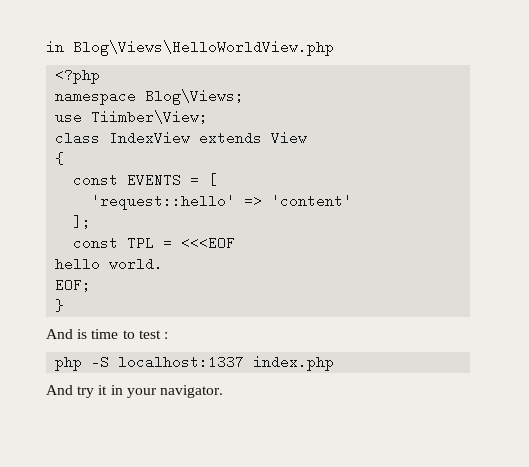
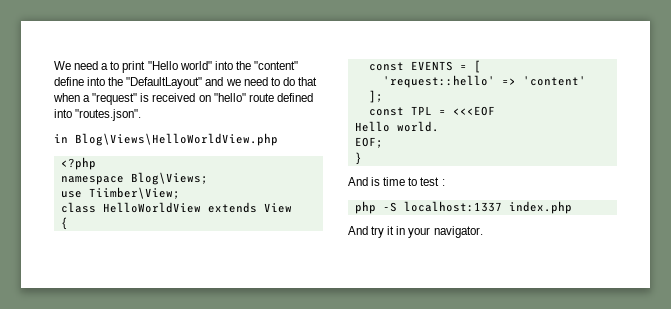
(46, 46) none -> [54,61,298,73] [54,77,317,89] [53,93,313,105] [54,109,142,121] We need a to print "Hello world" into the "content" define into the "DefaultLayout" and we need to do that when a "request" is received on "hello" route defined into "routes.json". //
[109,131,191,145] IndexView -> [102,202,201,213] HelloWorldView
[55,257,101,271] hello -> [354,121,390,132] Hello

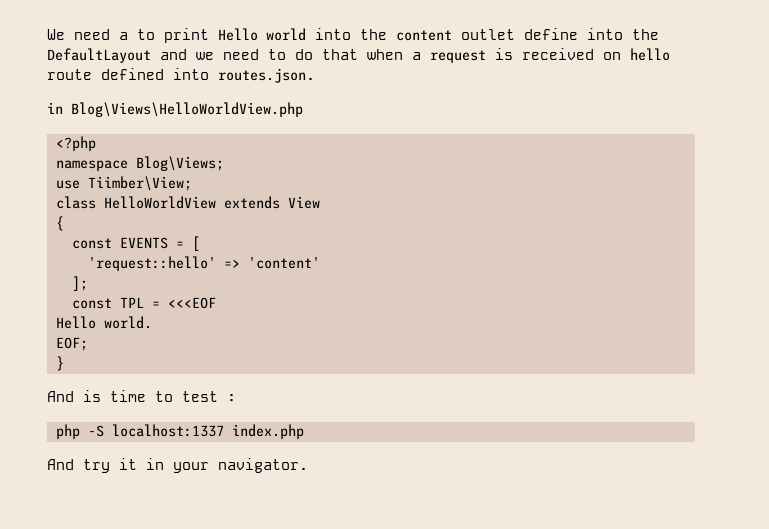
[147,61,298,70] "Hello world" into the "content" -> [218,28,515,41] Hello world into the content outlet
[126,77,203,89] "DefaultLayout" -> [47,48,151,63] DefaultLayout
[92,93,138,105] "request" -> [430,50,486,63] request
[213,93,246,102] "hello" -> [630,48,670,61] hello
[75,109,142,121] "routes.json". -> [218,68,315,83] routes.json.

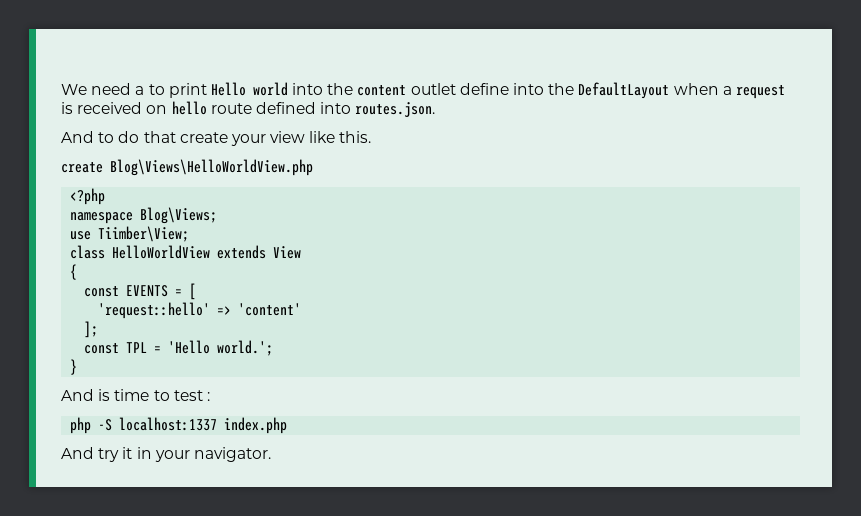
[160,49,358,60] and we need to do that -> (670, 90) none
[47,102,63,114] in -> [61,131,372,146] [61,162,103,173] And to do that create your view like this. // create
[167,297,216,309] [55,316,152,329] [55,337,88,351] <<<EOF // Hello world. // EOF; -> [168,340,274,356] 'Hello world.';

